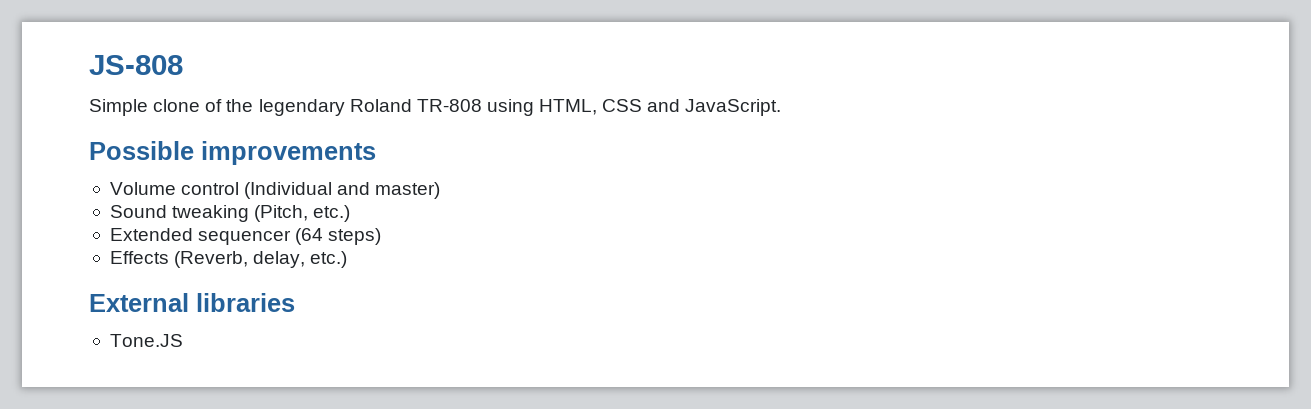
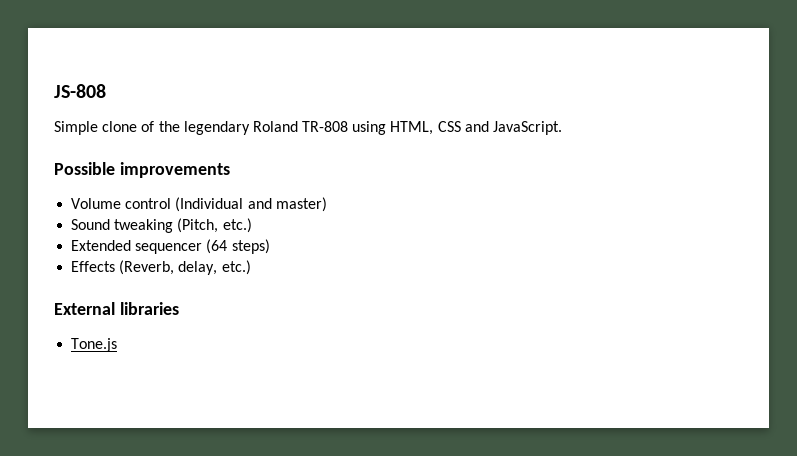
[109,334,183,347] Tone.JS -> [71,338,118,352] Tone.js

